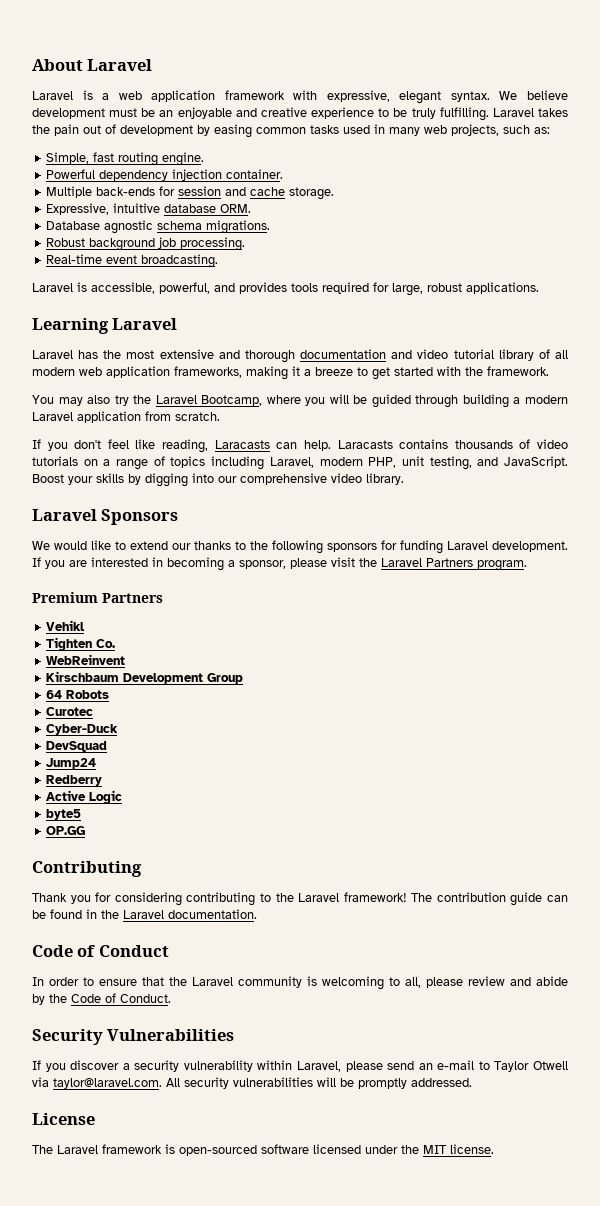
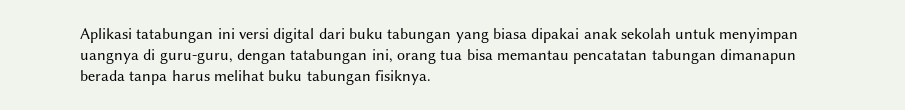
[32,59,153,71] [32,90,569,104] [32,107,568,121] [32,124,550,138] [46,152,205,166] [46,169,284,181] [46,186,335,200] [46,203,252,215] [46,220,271,234] [46,237,246,251] [46,254,219,268] [32,282,539,296] [32,318,178,334] [32,349,568,363] [32,366,549,380] [32,394,569,408] [32,411,220,423] [32,439,569,453] [32,456,568,470] [32,473,404,487] [32,509,179,525] [32,540,568,554] [32,557,527,571] [32,592,163,603] [46,620,86,631] [46,637,116,651] [46,654,126,665] [46,671,244,684] [46,690,110,699] [46,707,94,716] [46,724,119,735] [46,741,108,752] [46,758,97,769] [46,775,103,786] [46,790,123,804] [46,809,82,820] [46,826,86,835] [32,861,142,877] [32,892,568,906] [32,909,257,919] [32,945,169,957] [32,976,568,990] [32,993,171,1005] [32,1029,235,1045] [32,1060,568,1072] [32,1077,472,1089] [32,1113,95,1125] [32,1144,494,1156] About Laravel // Laravel is a web application framework with expressive, elegant syntax. We believe development must be an enjoyable and creative experience to be truly fulfilling. Laravel takes the pain out of development by easing common tasks used in many web projects, such as: // Simple, fast routing engine. // Powerful dependency injection container. // Multiple back-ends for session and cache storage. // Expressive, intuitive database ORM. // Database agnostic schema migrations. // Robust background job processing. // Real-time event broadcasting. // Laravel is accessible, powerful, and provides tools required for large, robust applications. // Learning Laravel // Laravel has the most extensive and thorough documentation and video tutorial library of all modern web application frameworks, making it a breeze to get started with the framework. // You may also try the Laravel Bootcamp, where you will be guided through building a modern Laravel application from scratch. // If you don't feel like reading, Laracasts can help. Laracasts contains thousands of video tutorials on a range of topics including Laravel, modern PHP, unit testing, and JavaScript. Boost your skills by digging into our comprehensive video library. // Laravel Sponsors // We would like to extend our thanks to the following sponsors for funding Laravel development. If you are interested in becoming a sponsor, please visit the Laravel Partners program. // Premium Partners // Vehikl // Tighten Co. // WebReinvent // Kirschbaum Development Group // 64 Robots // Curotec // Cyber-Duck // DevSquad // Jump24 // Redberry // Active Logic // byte5 // OP.GG // Contributing // Thank you for considering contributing to the Laravel framework! The contribution guide can be found in the Laravel documentation. // Code of Conduct // In order to ensure that the Laravel community is welcoming to all, please review and abide by the Code of Conduct. // Security Vulnerabilities // If you discover a security vulnerability within Laravel, please send an e-mail to Taylor Otwell via taylor@laravel.com. All security vulnerabilities will be promptly addressed. // License // The Laravel framework is open-sourced software licensed under the MIT license. -> [80,28,799,43] [80,49,796,64] [80,70,431,85] Aplikasi tatabungan ini versi digital dari buku tabungan yang biasa dipakai anak sekolah untuk menyimpan uangnya di guru-guru, dengan tatabungan ini, orang tua bisa memantau pencatatan tabungan dimanapun berada tanpa harus melihat buku tabungan fisiknya.

